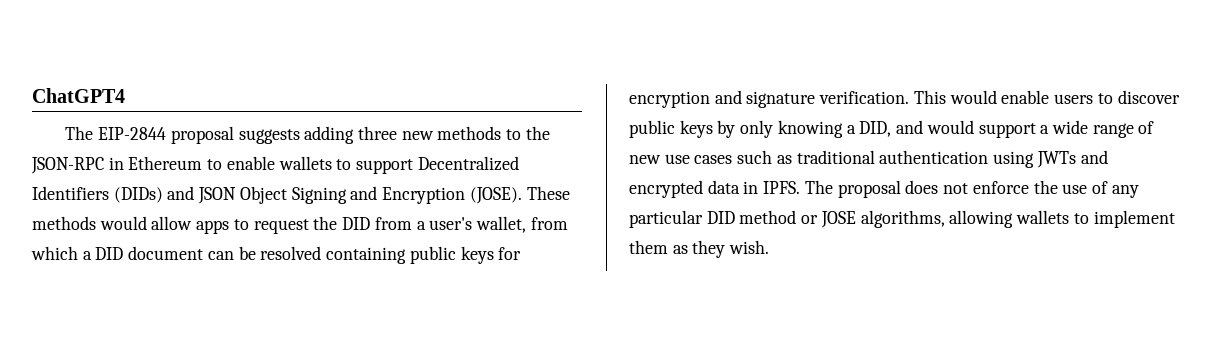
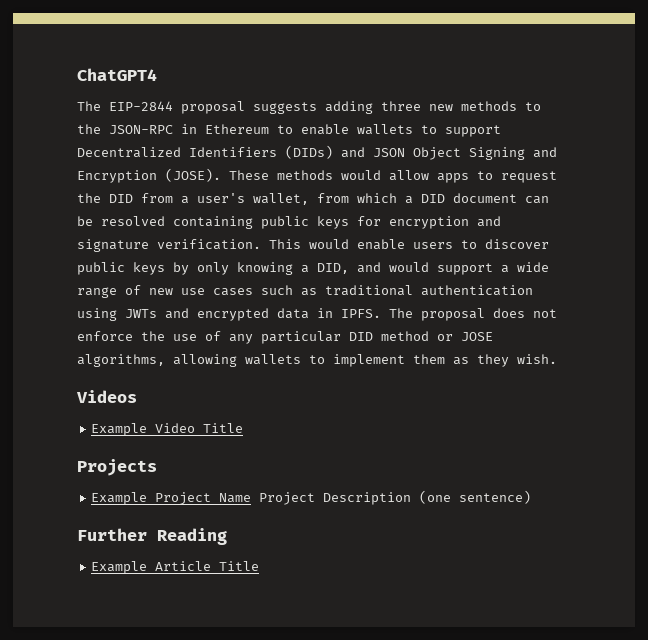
(770, 247) none -> [76,390,137,403] [91,423,244,436] [77,459,157,476] [91,490,532,505] [77,528,227,545] [91,561,260,574] // Videos // Example Video Title // Projects // Example Project Name Project Description (one sentence) // Further Reading // Example Article Title

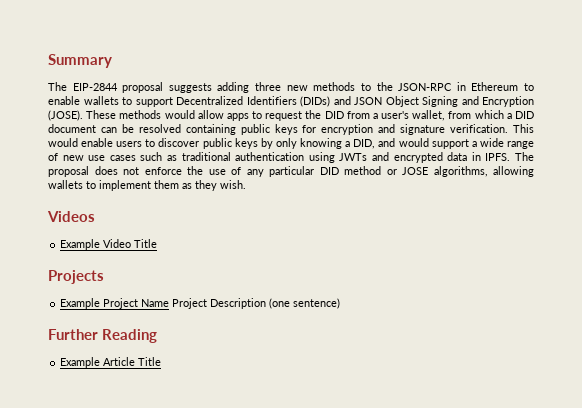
[77,68,157,81] ChatGPT4 -> [48,54,112,68] Summary

